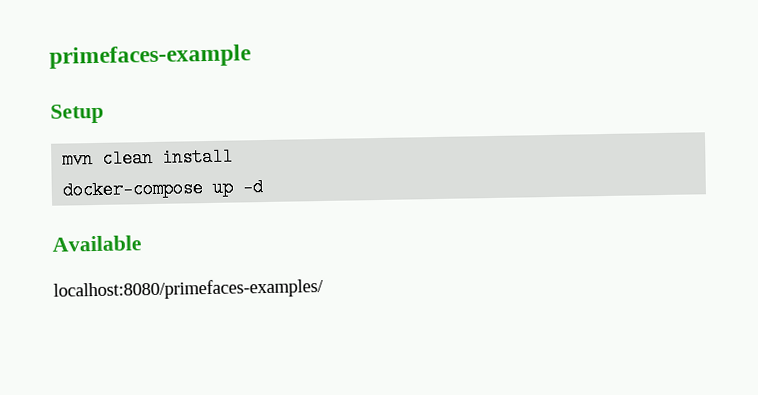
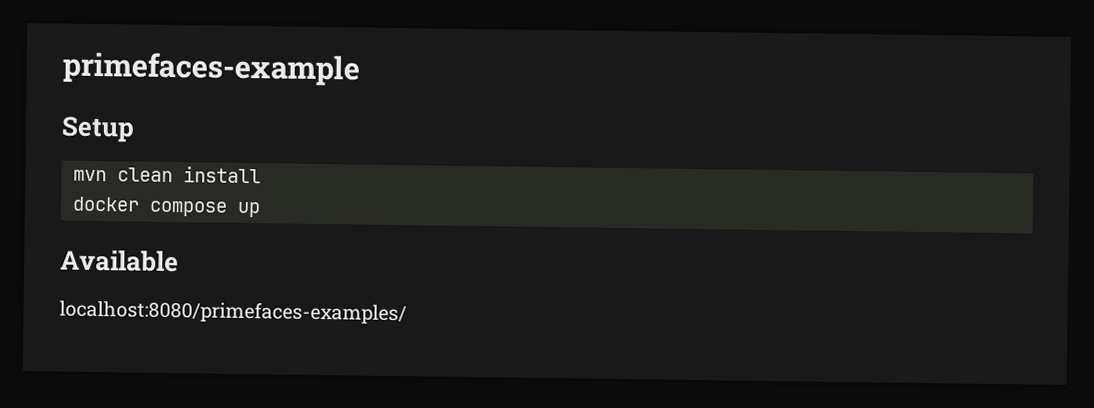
[62,179,204,200] docker-compose -> [71,196,228,217] docker compose
[242,178,264,197] -d -> (260, 209) none

